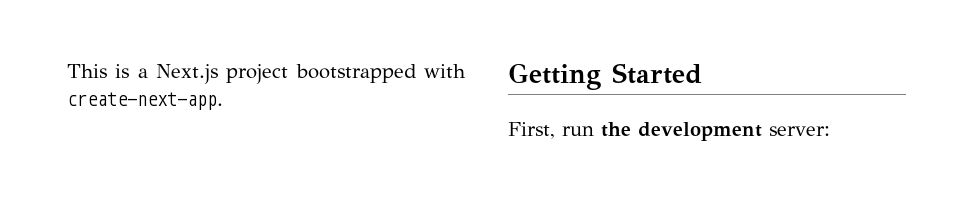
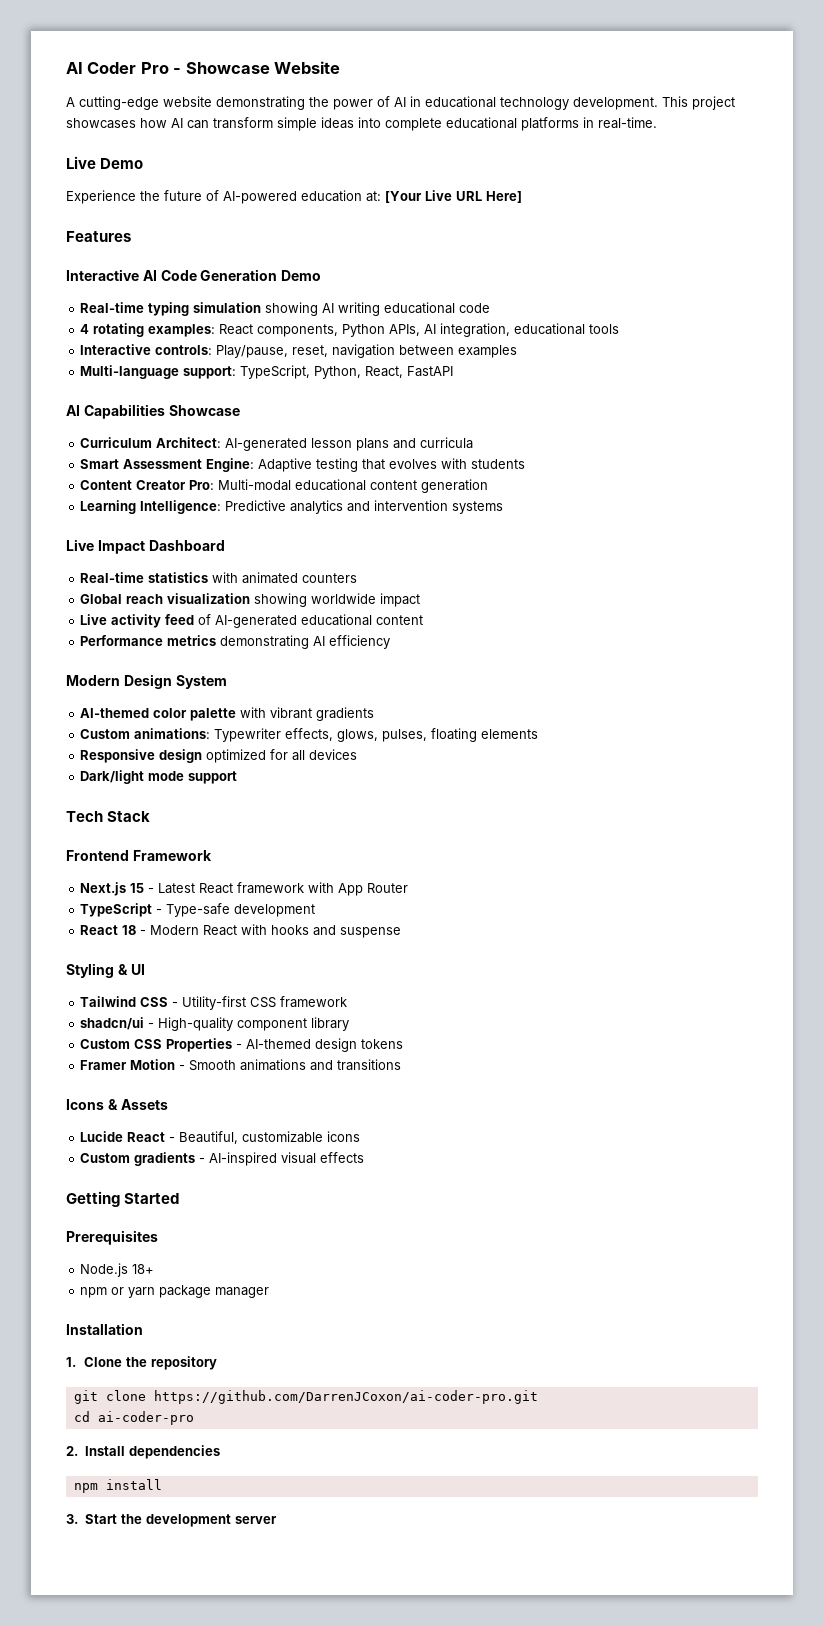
[67,64,466,84] [67,92,223,110] [508,63,702,90] [508,122,594,139] This is a Next.js project bootstrapped with create-next-app. // Getting Started // First, run -> [66,61,341,74] [66,96,735,110] [66,117,657,131] [66,156,144,169] [66,190,522,204] [66,231,131,242] [66,269,322,281] [80,302,491,316] [80,323,620,337] [80,344,518,358] [80,365,454,379] [66,404,240,419] [80,437,474,451] [80,458,526,472] [80,479,489,493] [80,500,504,514] [66,539,225,554] [80,572,358,584] [80,593,421,607] [80,614,424,628] [80,635,391,649] [66,674,227,689] [80,707,375,721] [80,728,539,742] [80,749,358,763] [80,770,238,784] [66,811,151,822] [66,850,212,861] [80,882,409,896] [80,903,316,917] [80,924,402,938] [66,963,145,978] [80,996,348,1010] [80,1017,350,1031] [80,1038,404,1052] [80,1059,402,1071] [66,1099,168,1110] [80,1131,361,1144] [80,1152,365,1166] [66,1191,180,1207] [66,1230,158,1245] [80,1263,155,1277] [80,1285,270,1298] [66,1323,143,1335] [66,1356,217,1370] [73,1390,538,1404] [73,1411,194,1425] [66,1445,220,1459] [73,1479,162,1493] [66,1514,117,1524] AI Coder Pro - Showcase Website // A cutting-edge website demonstrating the power of AI in educational technology development. This project showcases how AI can transform simple ideas into complete educational platforms in real-time. // Live Demo // Experience the future of AI-powered education at: [Your Live URL Here] // Features // Interactive AI Code Generation Demo // Real-time typing simulation showing AI writing educational code // 4 rotating examples: React components, Python APIs, AI integration, educational tools // Interactive controls: Play/pause, reset, navigation between examples // Multi-language support: TypeScript, Python, React, FastAPI // AI Capabilities Showcase // Curriculum Architect: AI-generated lesson plans and curricula // Smart Assessment Engine: Adaptive testing that evolves with students // Content Creator Pro: Multi-modal educational content generation // Learning Intelligence: Predictive analytics and intervention systems // Live Impact Dashboard // Real-time statistics with animated counters // Global reach visualization showing worldwide impact // Live activity feed of AI-generated educational content // Performance metrics demonstrating AI efficiency // Modern Design System // AI-themed color palette with vibrant gradients // Custom animations: Typewriter effects, glows, pulses, floating elements // Responsive design optimized for all devices // Dark/light mode support // Tech Stack // Frontend Framework // Next.js 15 - Latest React framework with App Router // TypeScript - Type-safe development // React 18 - Modern React with hooks and suspense // Styling & UI // Tailwind CSS - Utility-first CSS framework // shadcn/ui - High-quality component library // Custom CSS Properties - AI-themed design tokens // Framer Motion - Smooth animations and transitions // Icons & Assets // Lucide React - Beautiful, customizable icons // Custom gradients - AI-inspired visual effects // Getting Started // Prerequisites // Node.js 18+ // npm or yarn package manager // Installation // 1. Clone the repository // git clone https://github.com/DarrenJCoxon/ai-coder-pro.git // cd ai-coder-pro // 2. Install dependencies // npm install // 3. Start
[769,126,830,136] server: -> [234,1516,277,1524] server

